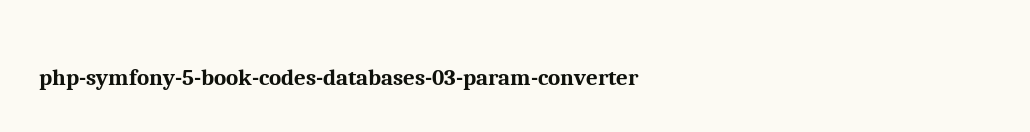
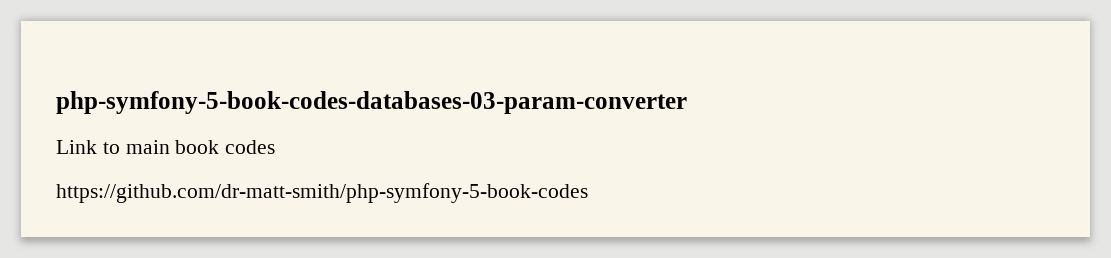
(639, 79) none -> [56,140,276,154] [56,183,588,203] // Link to main book codes // https://github.com/dr-matt-smith/php-symfony-5-book-codes

